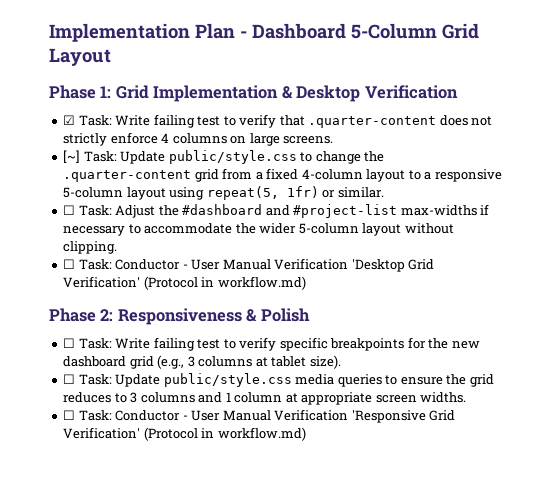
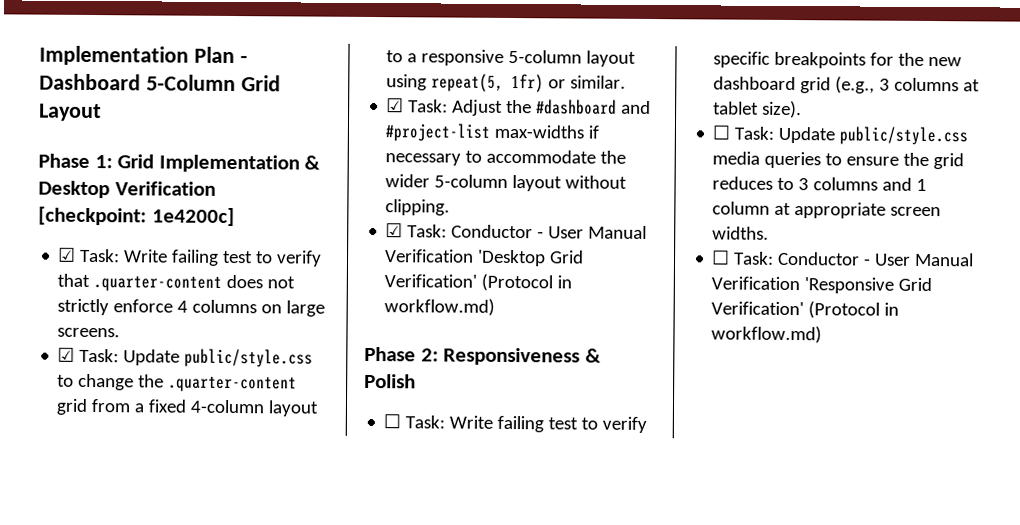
(458, 92) none -> [38,206,235,227] [checkpoint: 1e4200c]
[63,150,81,163] [~] -> [57,347,76,362] ☑
[63,205,76,215] ☐ -> [386,98,405,113] ☑
[63,259,76,269] ☐ -> [385,223,404,238] ☑

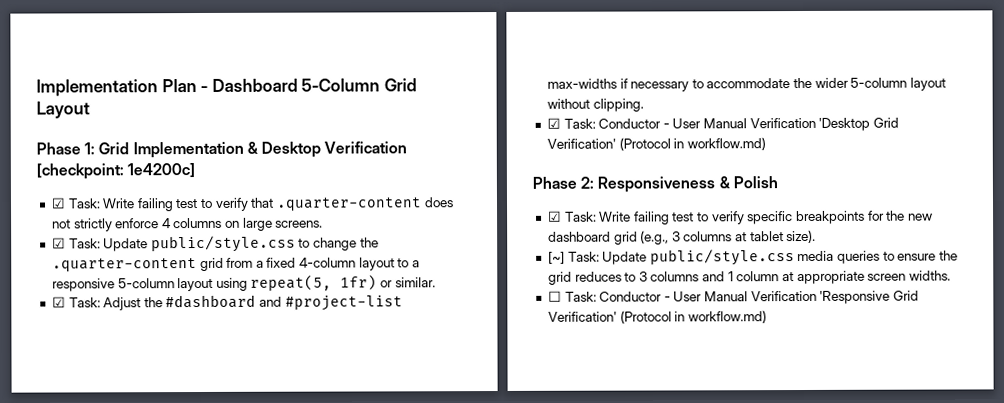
[383,414,402,429] ☐ -> [547,210,562,222] ☑
[712,125,731,140] ☐ -> [547,251,565,264] [~]

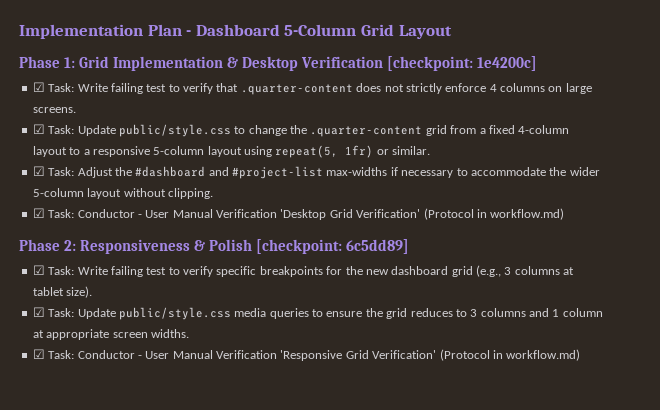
(778, 182) none -> [256,239,410,254] [checkpoint: 6c5dd89]
[547,251,565,264] [~] -> [32,307,45,317] ☑
[547,290,562,302] ☐ -> [32,349,45,359] ☑

